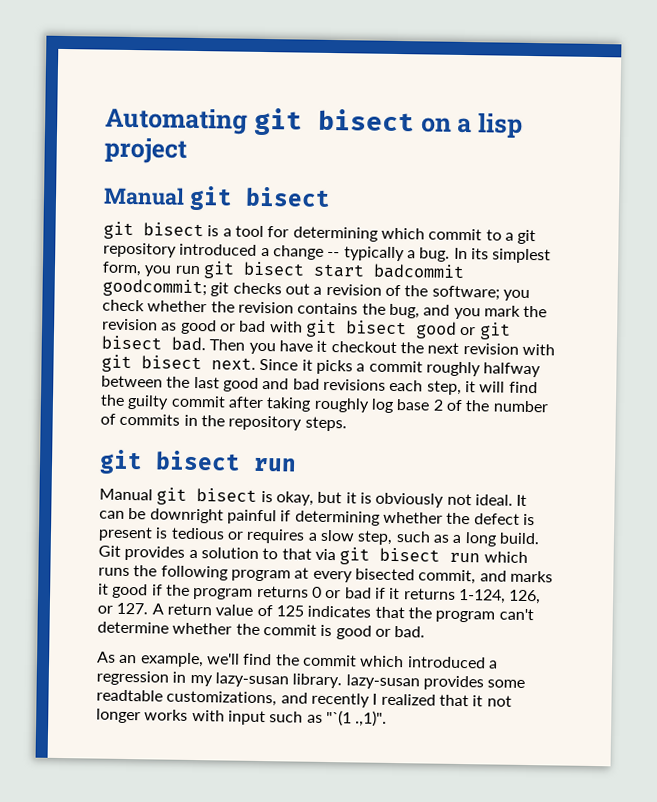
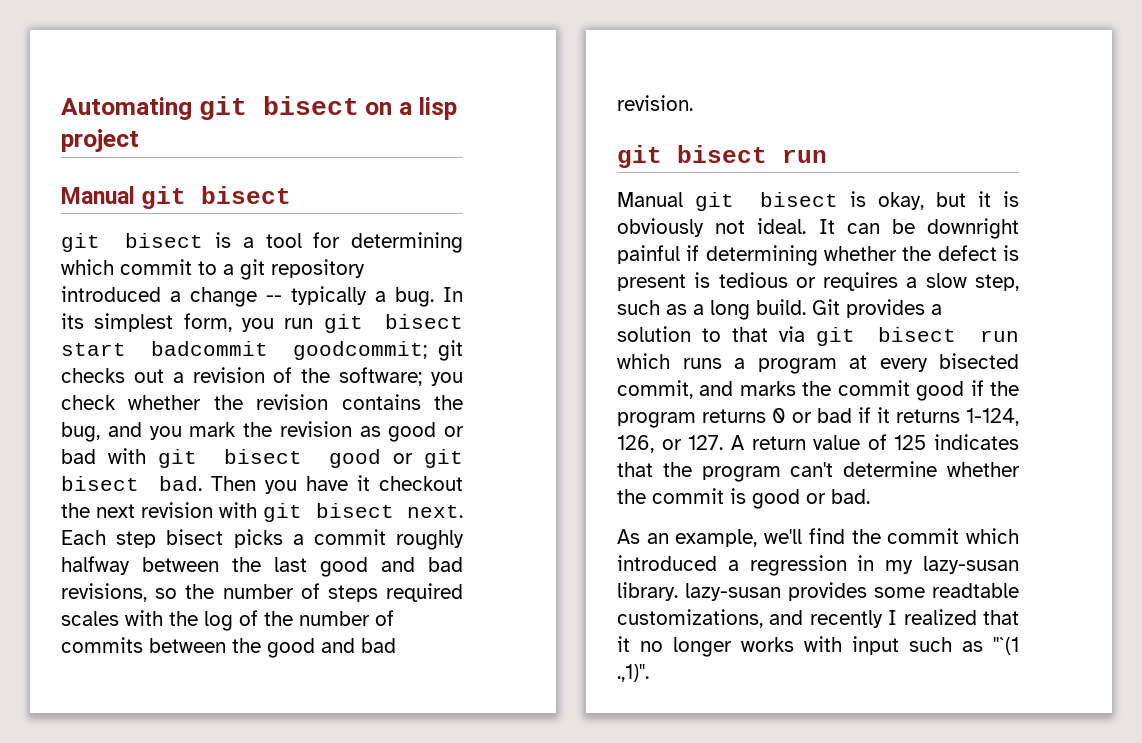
[259,358,313,371] Since it -> [61,529,224,548] Each step bisect
[322,378,538,395] [100,394,444,413] revisions each step, it will find the guilty commit after taking roughly log base 2 -> [61,583,463,602] [61,610,233,631] revisions, so the number of steps required scales with the log
[183,414,347,432] in the repository steps. -> [149,638,396,658] [617,95,693,111] between the good and bad revision.
[133,565,228,581] the following -> [734,358,745,369] a
[98,583,109,595] it -> [802,380,910,396] the commit
[486,695,512,707] not -> [640,641,663,652] no

